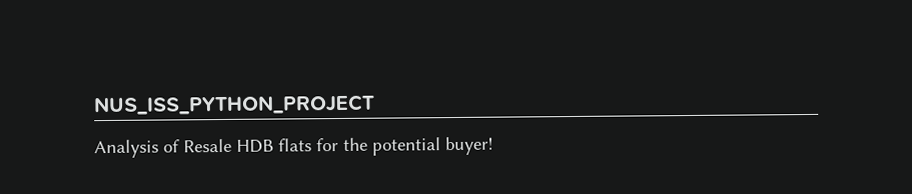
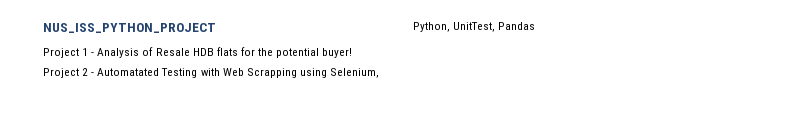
(375, 105) none -> [43,48,95,58] Project 1 -
(493, 146) none -> [43,68,379,78] [413,22,536,32] // Project 2 - Automatated Testing with Web Scrapping using Selenium, Python, UnitTest, Pandas

